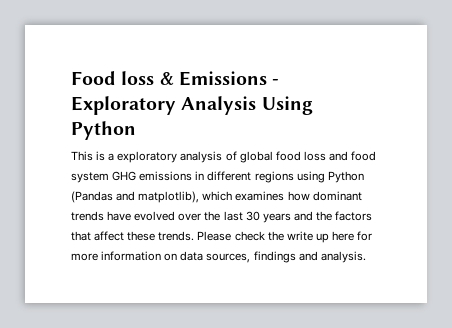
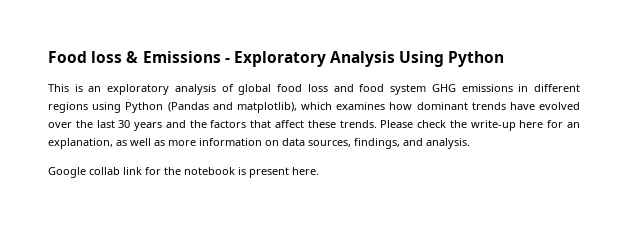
[108,153,115,161] a -> [88,86,102,92] an
[286,231,373,243] write up here for -> [470,120,580,131] [48,138,165,149] write-up here for an explanation, as well as
[253,251,296,263] findings -> [354,138,400,149] findings,
(366, 257) none -> [48,167,319,178] // Google collab link for the notebook is present here.

